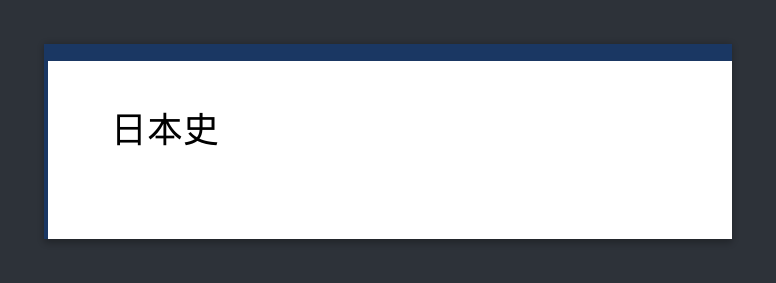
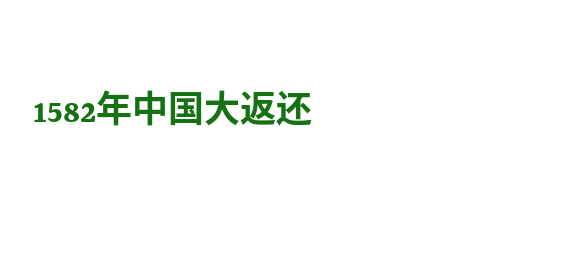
[111,112,219,146] 日本史 -> [33,90,312,126] 1582年中国大返还

